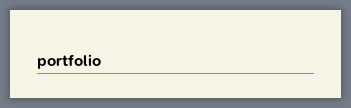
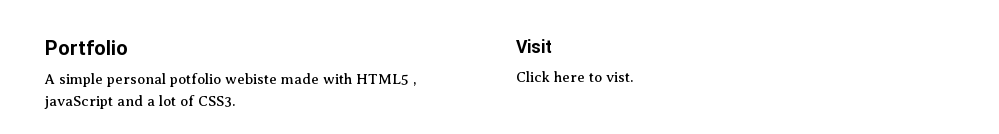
[37,54,101,69] portfolio -> [45,40,128,55] [44,73,416,87] [44,95,235,109] [516,39,552,53] [516,71,633,82] Portfolio // A simple personal potfolio webiste made with HTML5 , javaScript and a lot of CSS3. // Visit // Click here to vist.

